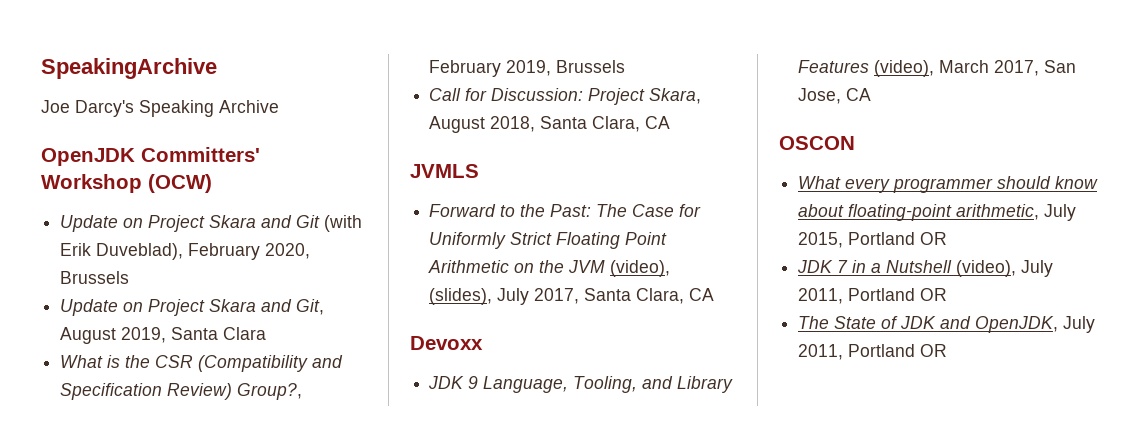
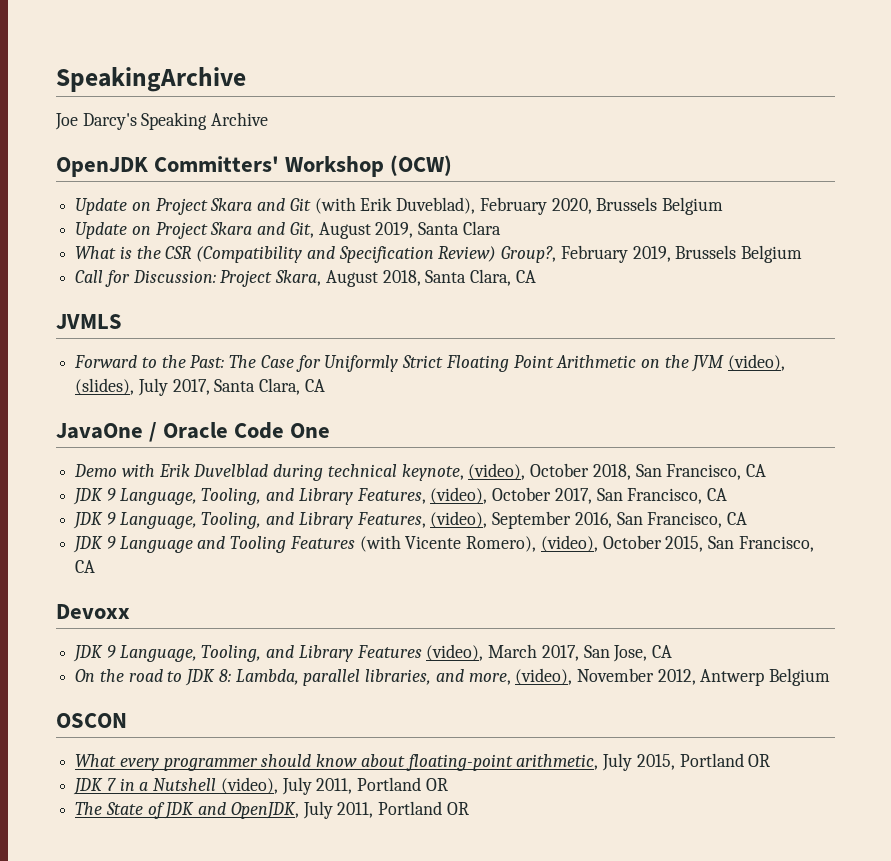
(130, 277) none -> [661,197,723,215] Belgium
(626, 66) none -> [740,245,802,263] Belgium
(715, 294) none -> [56,422,331,442] [74,463,766,481] [73,487,727,505] [73,511,747,529] [73,535,814,553] [75,560,96,573] // JavaOne / Oracle Code One // Demo with Erik Duvelblad during technical keynote, (video), October 2018, San Francisco, CA // JDK 9 Language, Tooling, and Library Features, (video), October 2017, San Francisco, CA // JDK 9 Language, Tooling, and Library Features, (video), September 2016, San Francisco, CA // JDK 9 Language and Tooling Features (with Vicente Romero), (video), October 2015, San Francisco, CA
(872, 94) none -> [75,668,831,686] // On the road to JDK 8: Lambda, parallel libraries, and more, (video), November 2012, Antwerp Belgium

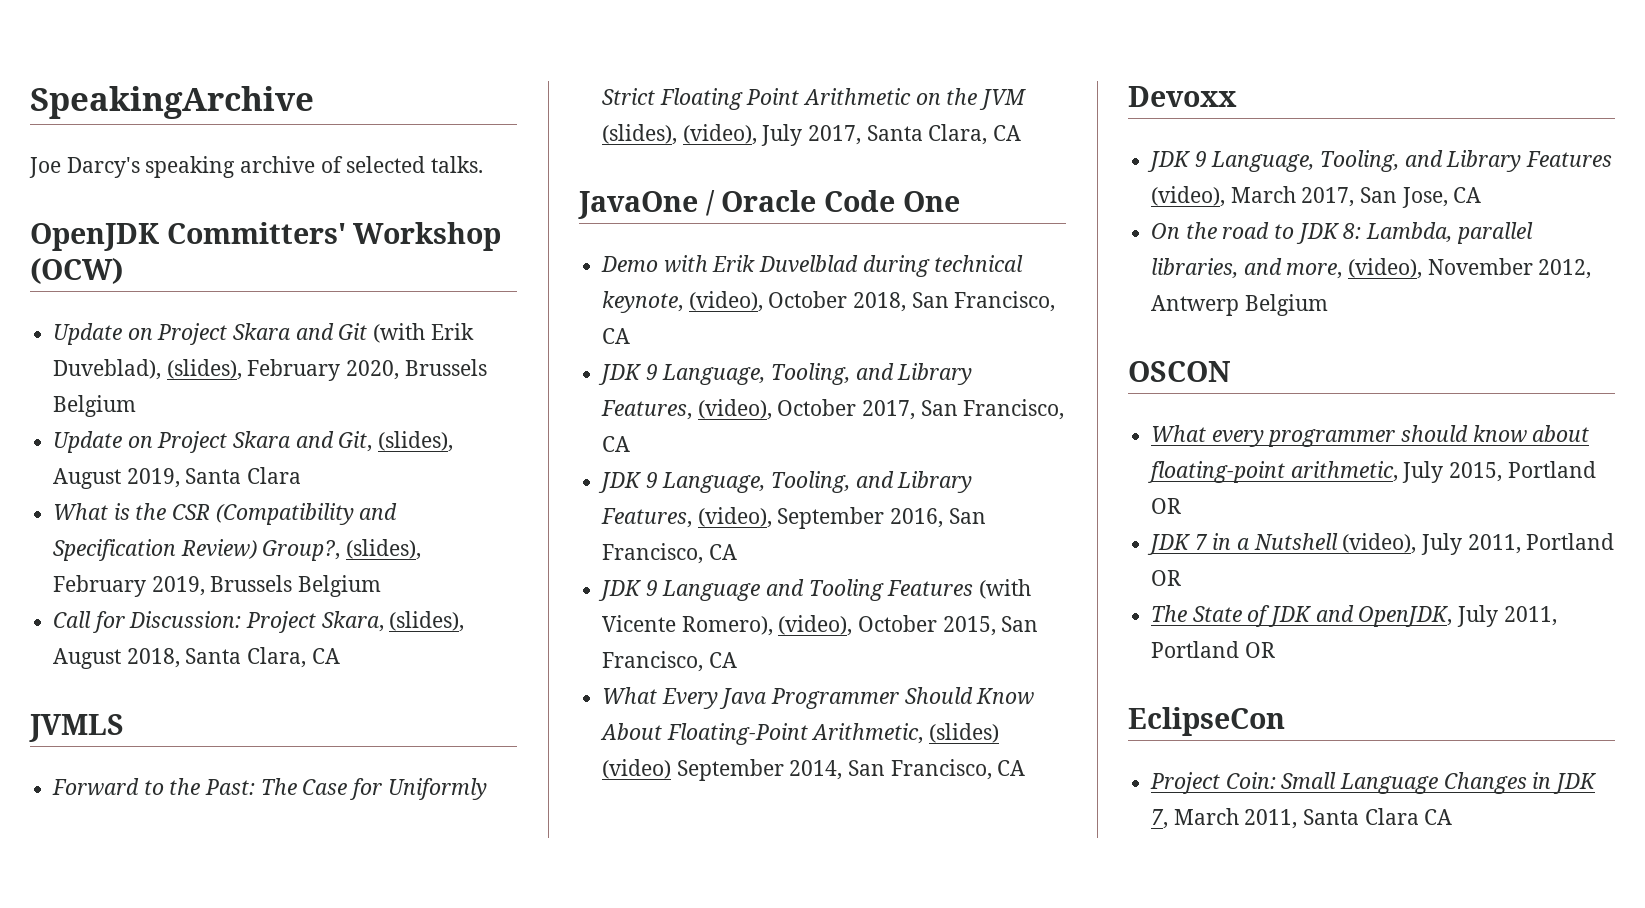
[141,112,269,130] Speaking Archive -> [145,156,484,178] speaking archive of selected talks.
(476, 205) none -> [166,359,242,380] (slides),
(314, 230) none -> [378,431,454,452] (slides),
(557, 254) none -> [346,539,422,560] (slides),
(322, 278) none -> [389,611,465,632] (slides),
[728,354,786,371] [75,378,135,395] (video), (slides), -> [602,124,757,145] (slides), (video),
(96, 566) none -> [602,687,1035,709] [600,723,1000,745] [602,759,1026,781] // What Every Java Programmer Should Know About Floating-Point Arithmetic, (slides) (video) September 2014, San Francisco, CA
(469, 808) none -> [1128,707,1285,736] [1150,772,1597,794] [1151,808,1453,829] // EclipseCon // Project Coin: Small Language Changes in JDK 7, March 2011, Santa Clara CA

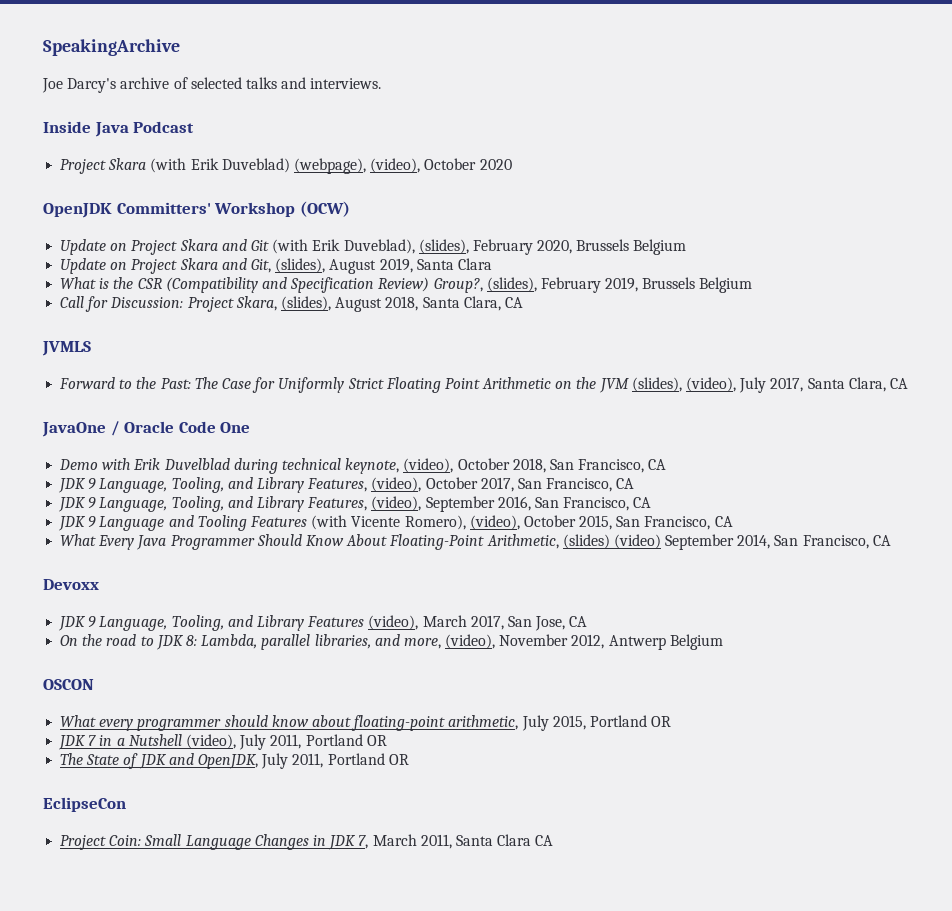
[145,156,236,178] speaking -> (117, 85) none
[431,156,484,173] talks. -> [245,77,382,89] [43,121,195,137] [60,158,512,174] talks and interviews. // Inside Java Podcast // Project Skara (with Erik Duveblad) (webpage), (video), October 2020

